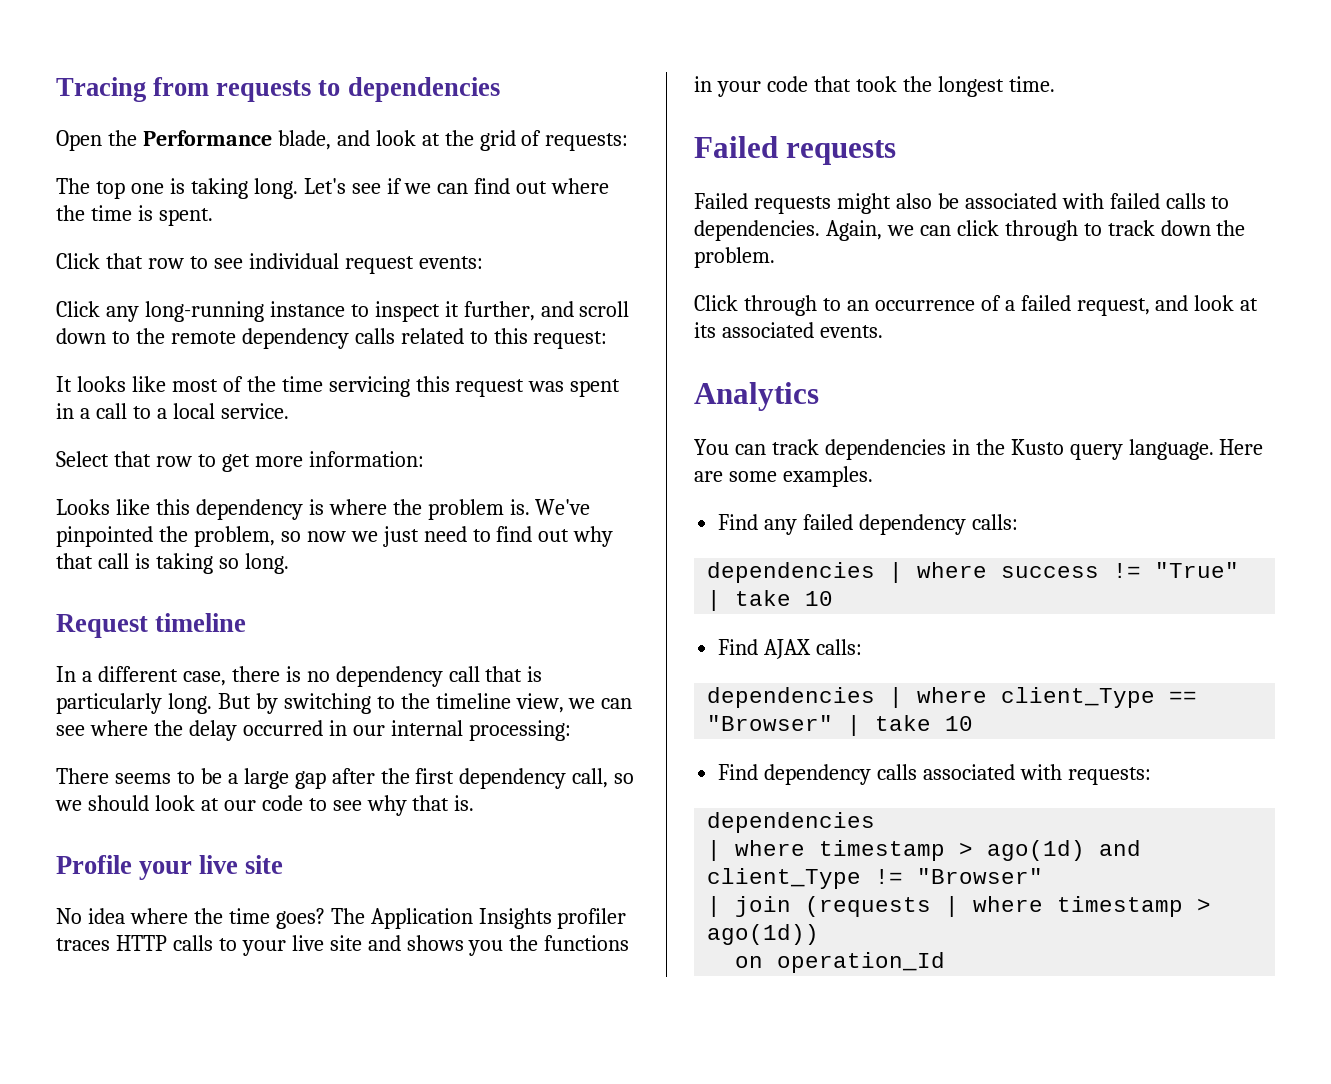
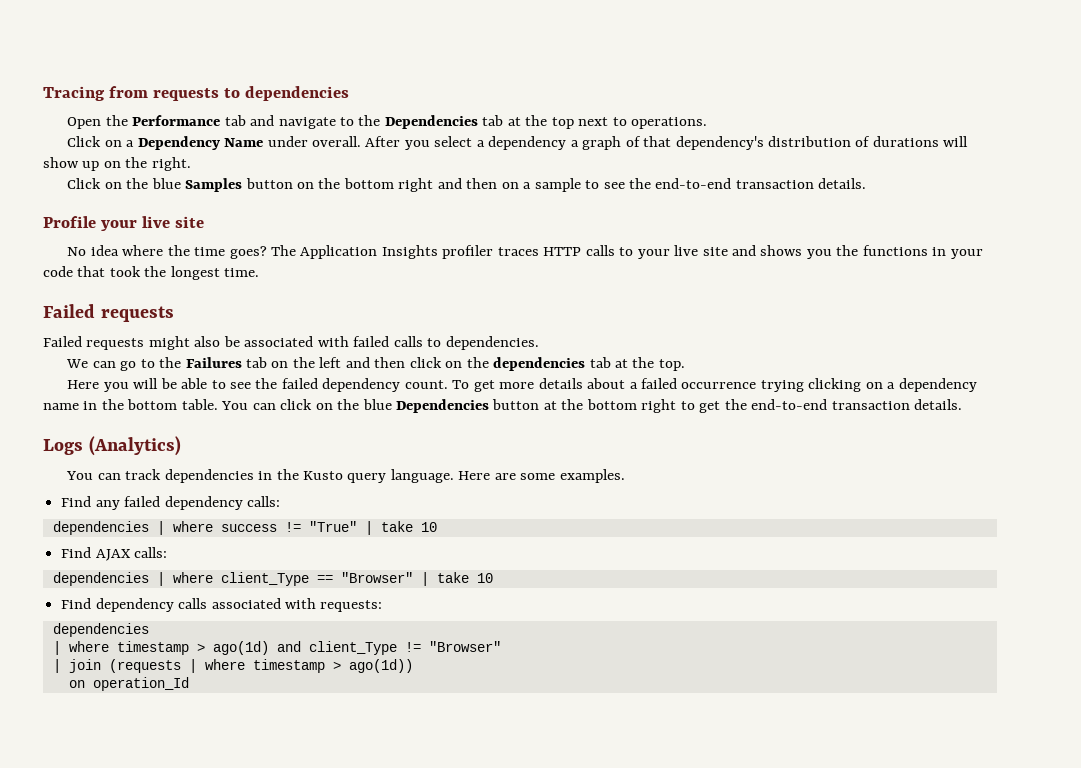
[277,130,629,151] [56,178,610,199] [56,205,213,226] [56,253,483,274] [56,301,630,322] [56,328,608,349] [56,376,621,397] [56,403,289,419] [56,451,424,472] [56,499,591,520] [56,526,614,547] [56,553,289,574] [56,613,247,638] [56,666,543,687] [56,693,633,714] [56,720,571,741] [56,768,635,789] [55,795,475,816] blade, and look at the grid of requests: // The top one is taking long. Let's see if we can find out where the time is spent. // Click that row to see individual request events: // Click any long-running instance to inspect it further, and scroll down to the remote dependency calls related to this request: // It looks like most of the time servicing this request was spent in a call to a local service. // Select that row to get more information: // Looks like this dependency is where the problem is. We've pinpointed the problem, so now we just need to find out why that call is taking so long. // Request timeline // In a different case, there is no dependency call that is particularly long. But by switching to the timeline view, we can see where the delay occurred in our internal processing: // There seems to be a large gap after the first dependency call, so we should look at our code to see why that is. -> [224,115,708,129] [67,136,969,150] [43,157,191,171] [67,178,867,192] tab and navigate to the Dependencies tab at the top next to operations. // Click on a Dependency Name under overall. After you select a dependency a graph of that dependency's distribution of durations will show up on the right. // Click on the blue Samples button on the bottom right and then on a sample to see the end-to-end transaction details.
[825,220,1246,241] [694,247,775,268] [694,295,1259,316] [694,322,883,338] [694,382,819,411] Again, we can click through to track down the problem. // Click through to an occurrence of a failed request, and look at its associated events. // Analytics -> [66,357,685,371] [67,378,977,392] [43,399,963,413] [43,436,181,456] // We can go to the Failures tab on the left and then click on the dependencies tab at the top. // Here you will be able to see the failed dependency count. To get more details about a failed occurrence trying clicking on a dependency name in the bottom table. You can click on the blue Dependencies button at the bottom right to get the end-to-end transaction details. // Logs (Analytics)

